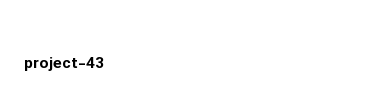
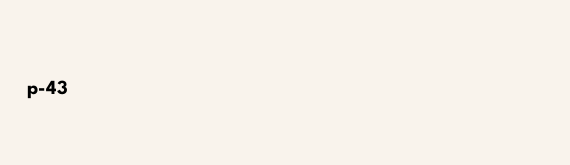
[24,57,104,71] project-43 -> [27,80,68,99] p-43

